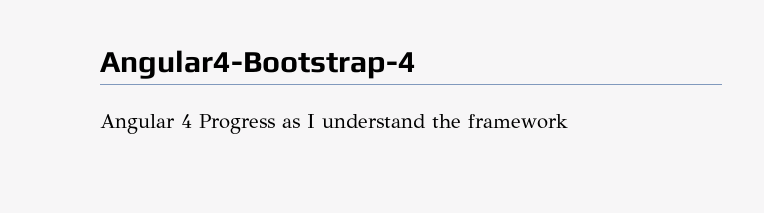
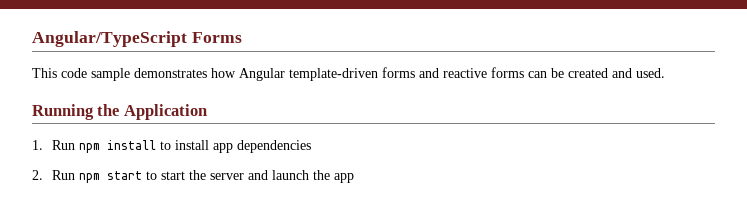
[100,50,416,79] [100,114,568,134] Angular4-Bootstrap-4 // Angular 4 Progress as I understand the framework -> [32,31,242,47] [32,67,665,81] [32,104,207,120] [32,140,311,153] [32,170,354,183] Angular/TypeScript Forms // This code sample demonstrates how Angular template-driven forms and reactive forms can be created and used. // Running the Application // 1. Run npm install to install app dependencies // 2. Run npm start to start the server and launch the app

